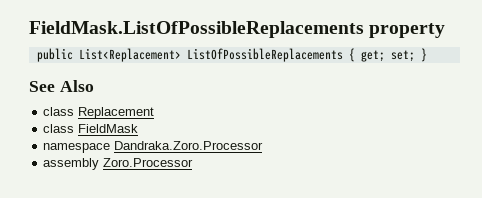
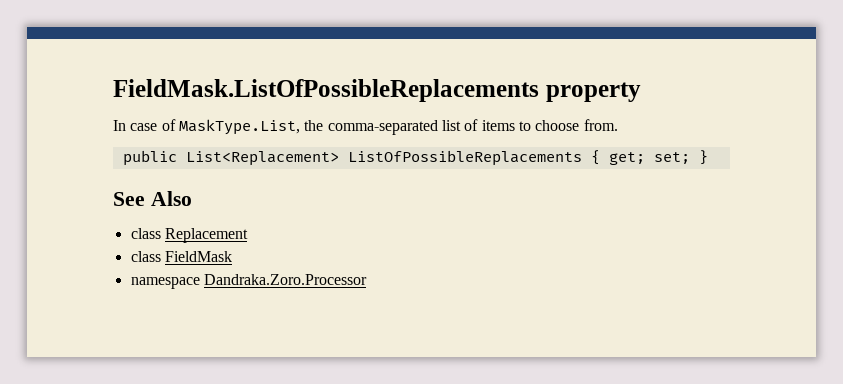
(446, 30) none -> [113,119,618,135] // In case of MaskType.List, the comma-separated list of items to choose from.
[43,158,194,170] // assembly Zoro.Processor -> (367, 279) none

